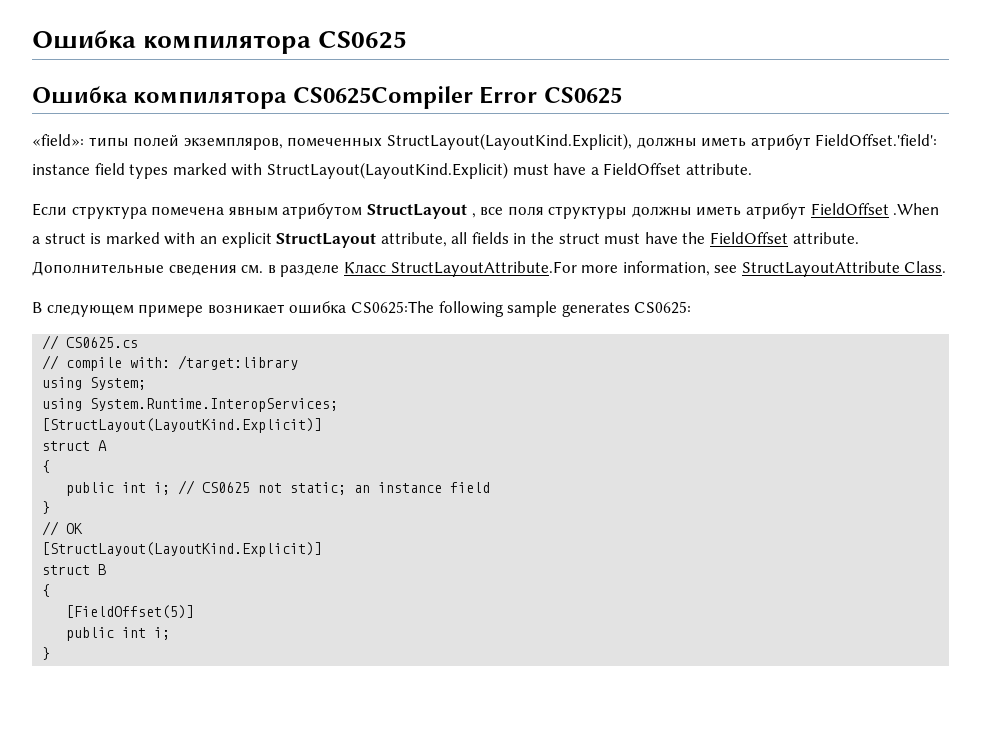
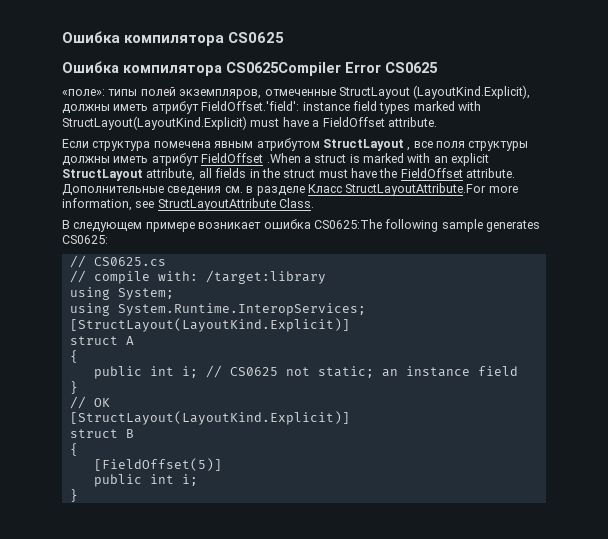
[32,134,84,146] «field»: -> [62,89,105,96] «поле»:
[287,133,632,150] помеченных StructLayout(LayoutKind.Explicit), -> [264,85,531,99] отмеченные StructLayout (LayoutKind.Explicit),

